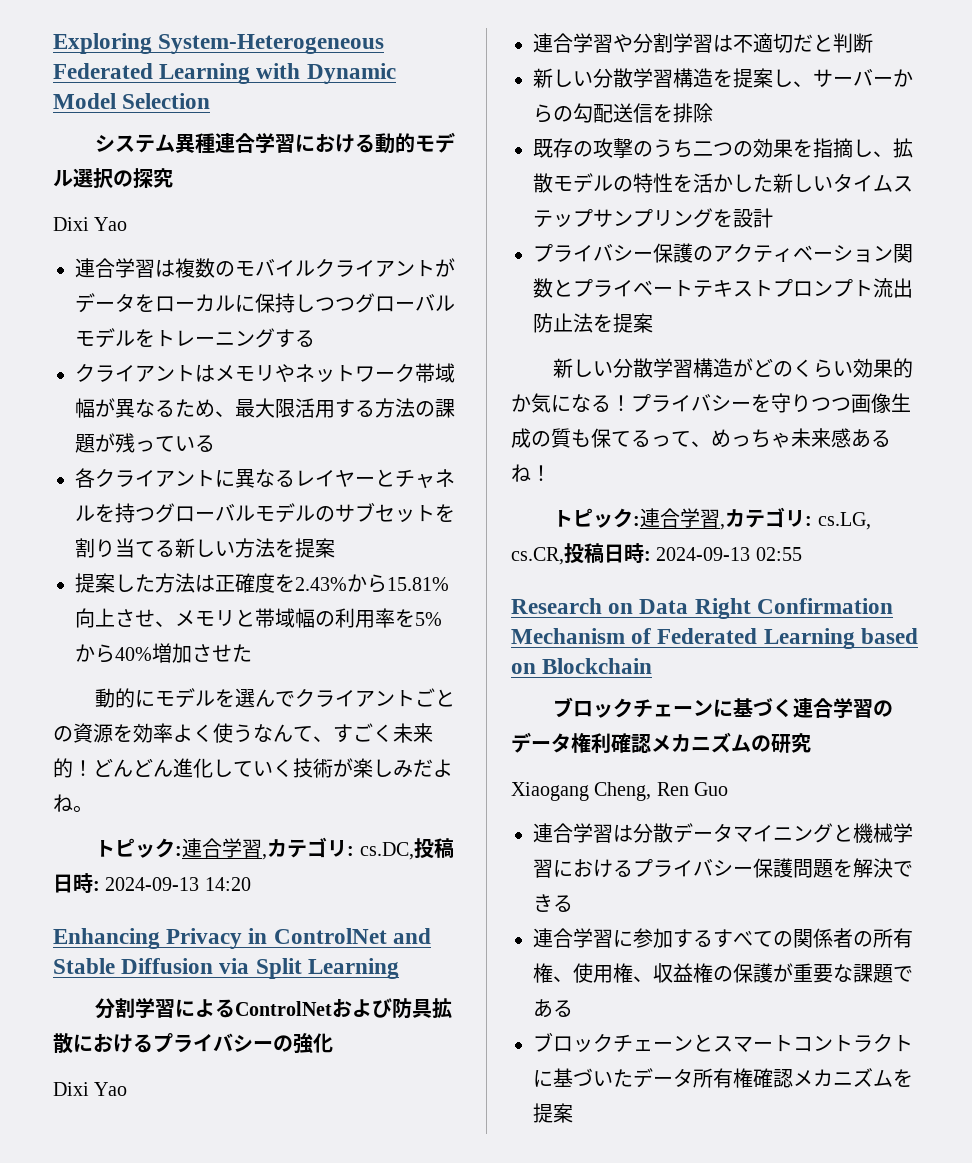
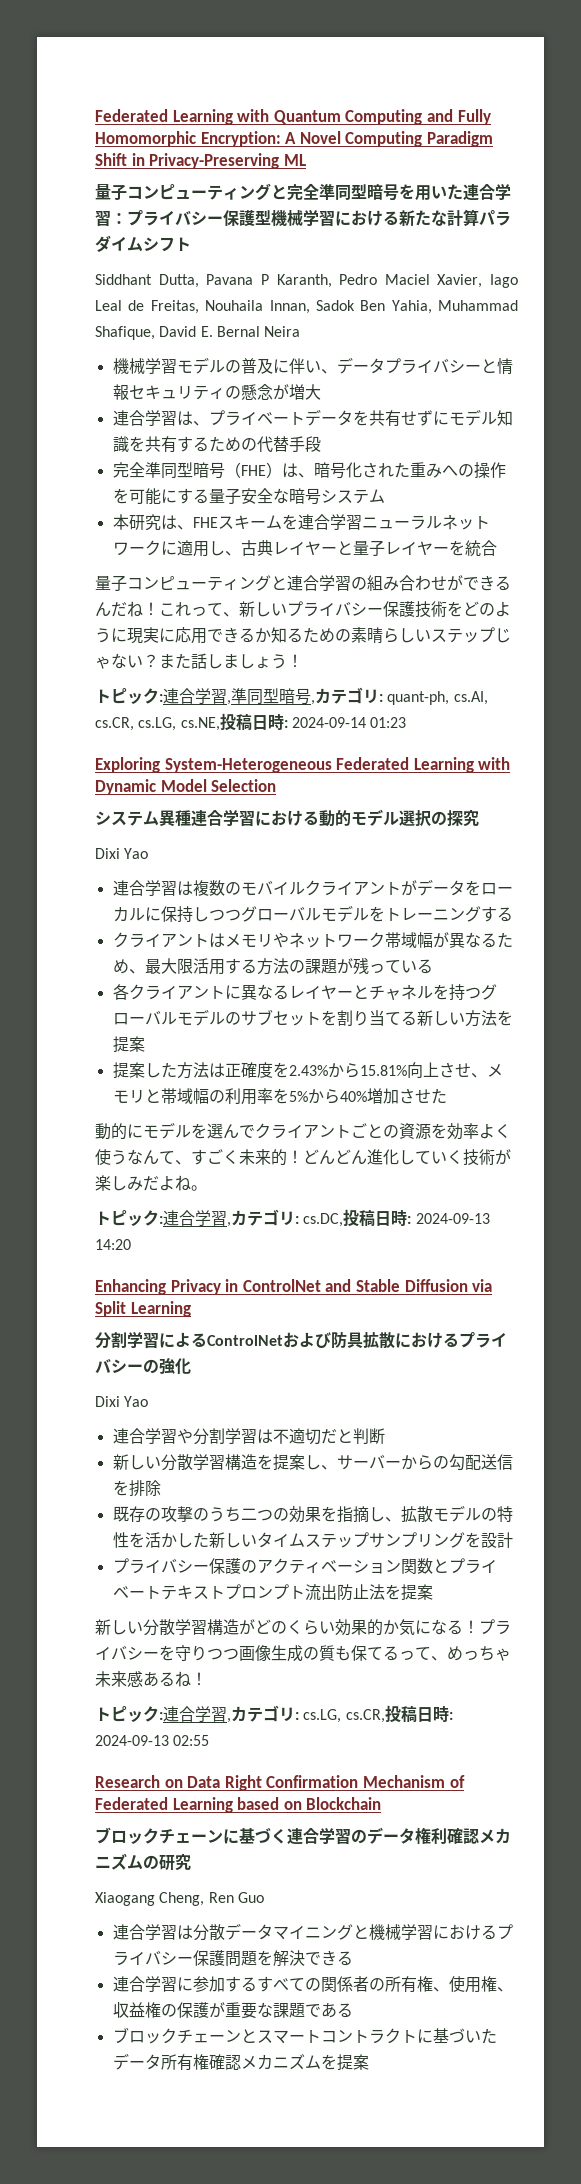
(53, 43) none -> [95,109,491,125] [95,131,493,147] [95,153,306,169] [95,183,511,201] [95,209,511,227] [95,235,191,252] [95,274,518,288] [95,300,518,314] [95,326,301,340] [112,357,513,375] [112,384,321,400] [112,409,513,427] [112,436,321,453] [112,462,506,479] [112,488,385,505] [112,514,490,531] [112,540,497,557] [95,575,511,592] [95,601,511,618] [95,627,511,644] [95,653,303,669] [95,687,488,705] [95,713,407,731] Federated Learning with Quantum Computing and Fully Homomorphic Encryption: A Novel Computing Paradigm Shift in Privacy-Preserving ML // 量子コンピューティングと完全準同型暗号を用いた連合学習：プライバシー保護型機械学習における新たな計算パラダイムシフト // Siddhant Dutta, Pavana P Karanth, Pedro Maciel Xavier, Iago Leal de Freitas, Nouhaila Innan, Sadok Ben Yahia, Muhammad Shafique, David E. Bernal Neira // 機械学習モデルの普及に伴い、データプライバシーと情報セキュリティの懸念が増大 // 連合学習は、プライベートデータを共有せずにモデル知識を共有するための代替手段 // 完全準同型暗号（FHE）は、暗号化された重みへの操作を可能にする量子安全な暗号システム // 本研究は、FHEスキームを連合学習ニューラルネットワークに適用し、古典レイヤーと量子レイヤーを統合 // 量子コンピューティングと連合学習の組み合わせができるんだね！これって、新しいプライバシー保護技術をどのように現実に応用できるか知るための素晴らしいステップじゃない？また話しましょう！ // トピック:連合学習,準同型暗号,カテゴリ: quant-ph, cs.AI, cs.CR, cs.LG, cs.NE,投稿日時: 2024-09-14 01:23 //

